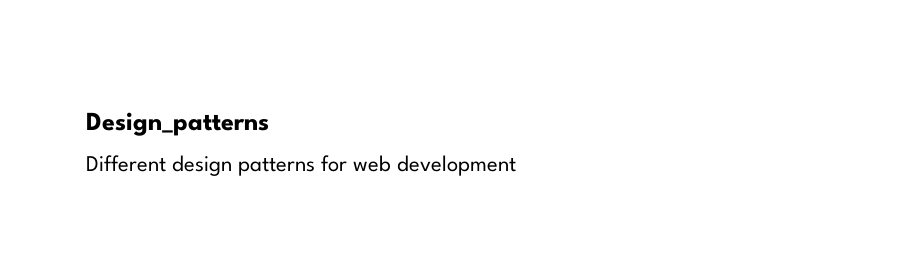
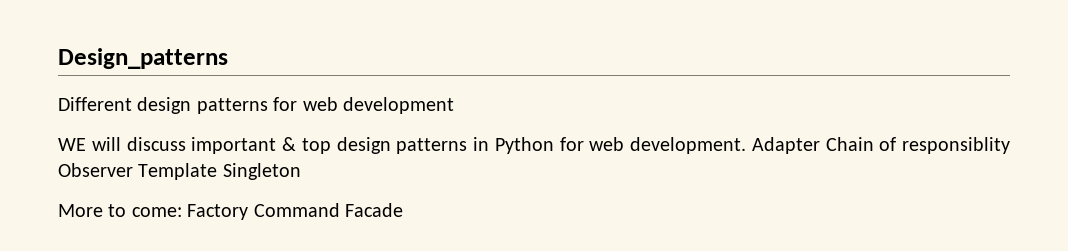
(517, 165) none -> [58,137,1010,154] [58,163,301,180] [58,203,403,220] // WE will discuss important & top design patterns in Python for web development. Adapter Chain of responsiblity Observer Template Singleton // More to come: Factory Command Facade

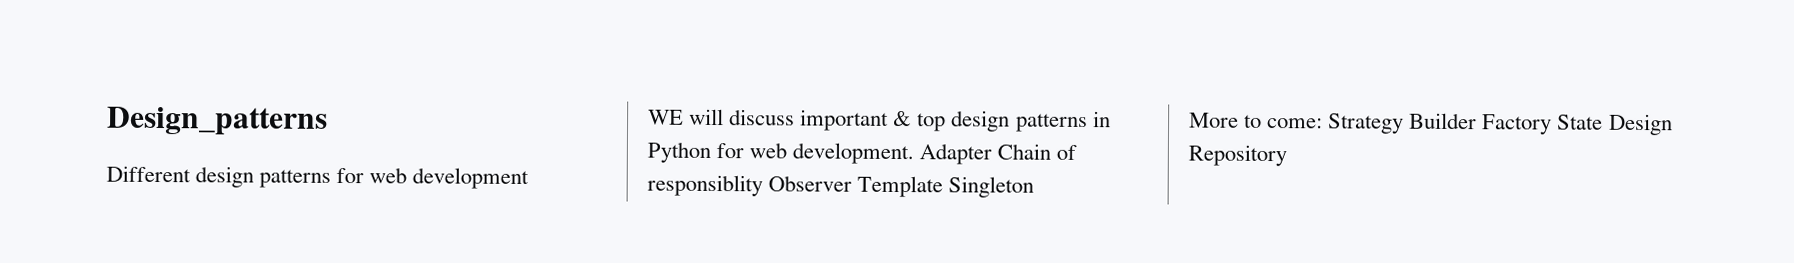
[187,203,403,220] Factory Command Facade -> [1327,112,1673,136] [1188,144,1287,167] Strategy Builder Factory State Design Repository

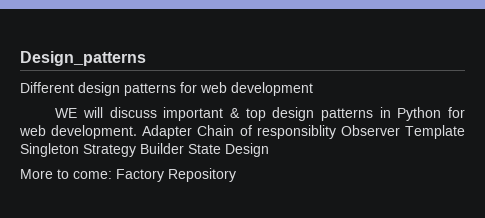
(1035, 187) none -> [83,143,269,157] Strategy Builder State Design
[1327,112,1673,136] Strategy Builder Factory State Design -> [116,169,164,182] Factory

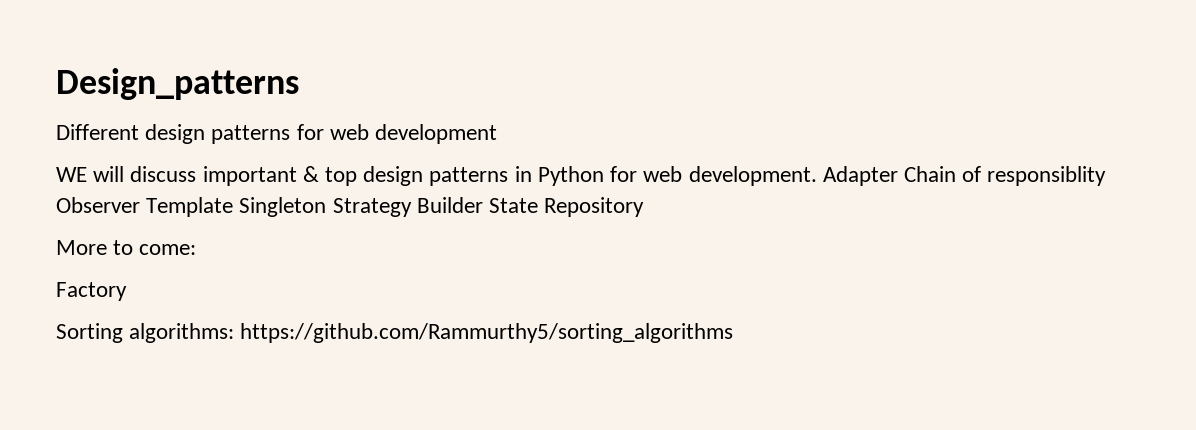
[225,143,269,157] Design -> [544,197,645,217] Repository
(112, 175) none -> (197, 249) //
[168,168,236,182] Repository -> [56,323,734,343] // Sorting algorithms: https://github.com/Rammurthy5/sorting_algorithms

